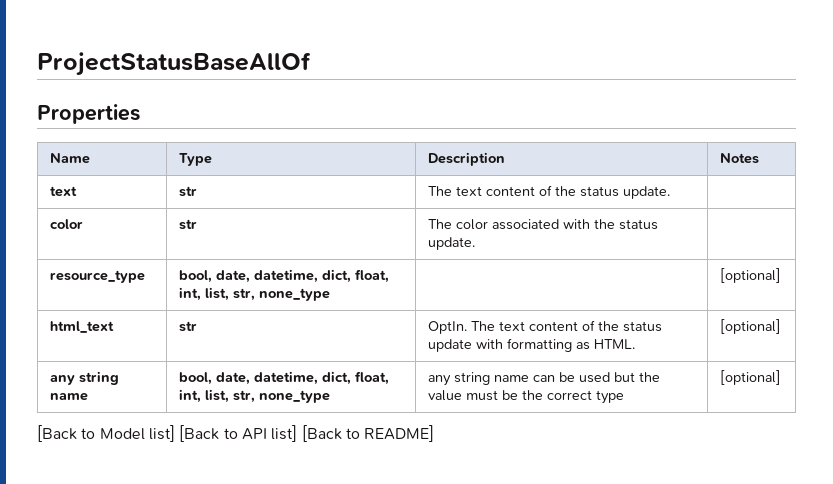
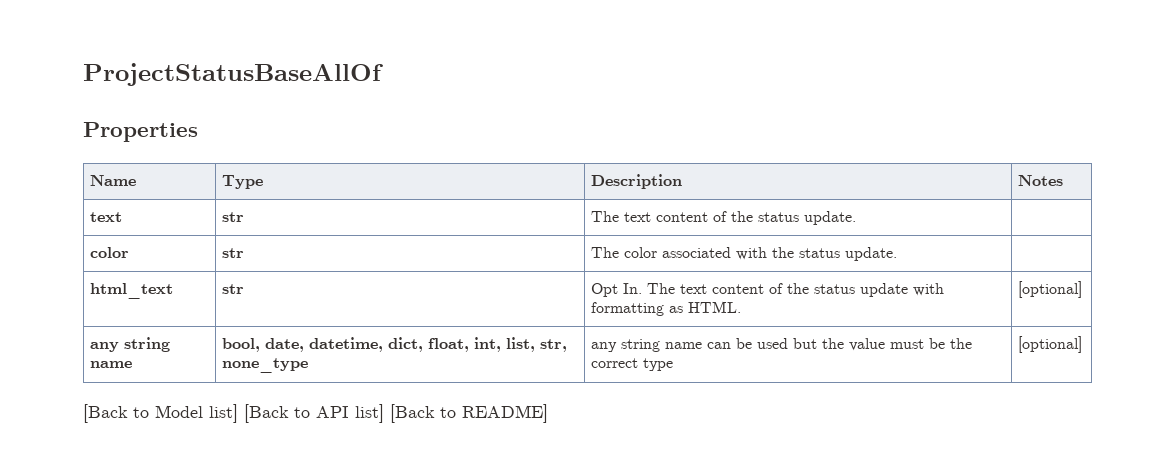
[49,270,145,283] [178,269,389,283] [178,287,330,301] [719,268,781,283] // resource_type | bool, date, datetime, dict, float, int, list, str, none_type | | [optional] -> (898, 254) none
[427,321,467,334] OptIn. -> [591,283,643,297] Opt In.

